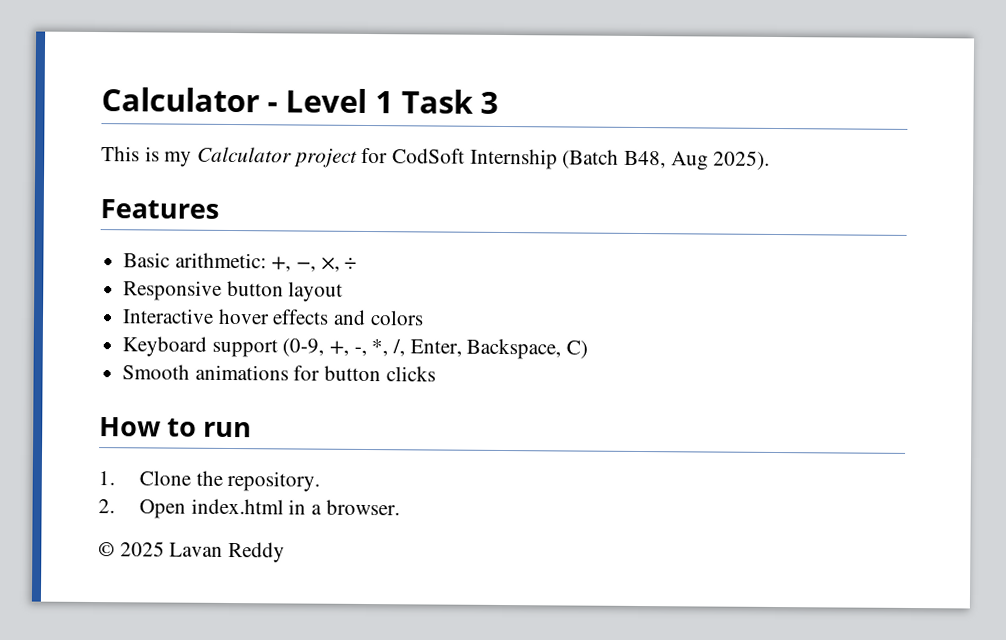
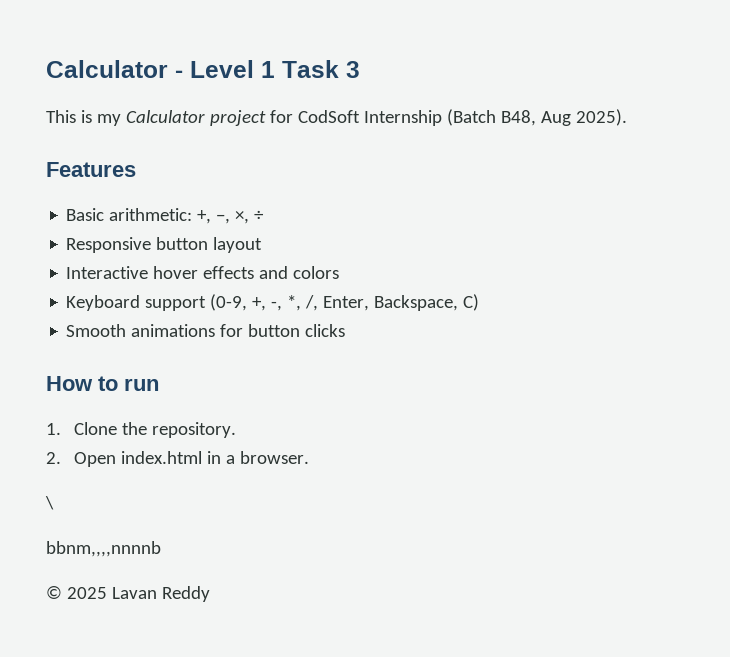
(400, 507) none -> [45,496,54,510] [46,541,161,557] // \ // bbnm,,,,nnnnb

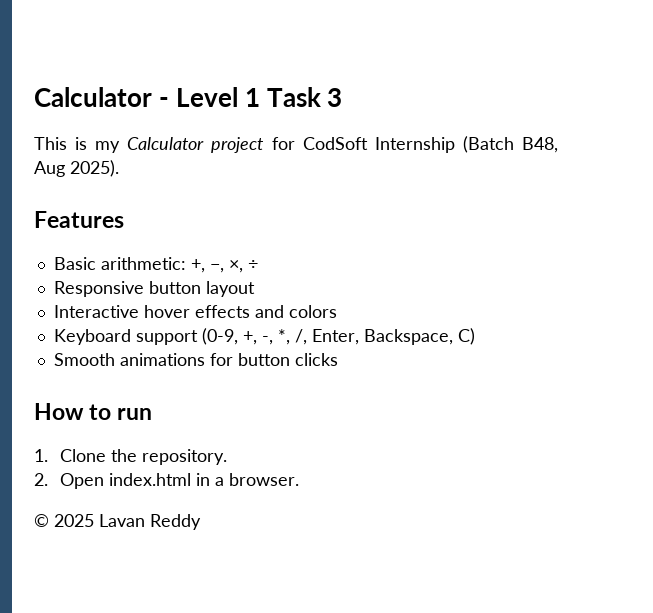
[45,496,54,510] [46,541,161,557] // \ // bbnm,,,,nnnnb -> (299, 479) none

